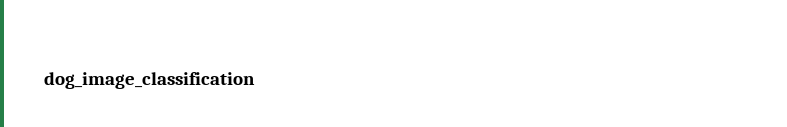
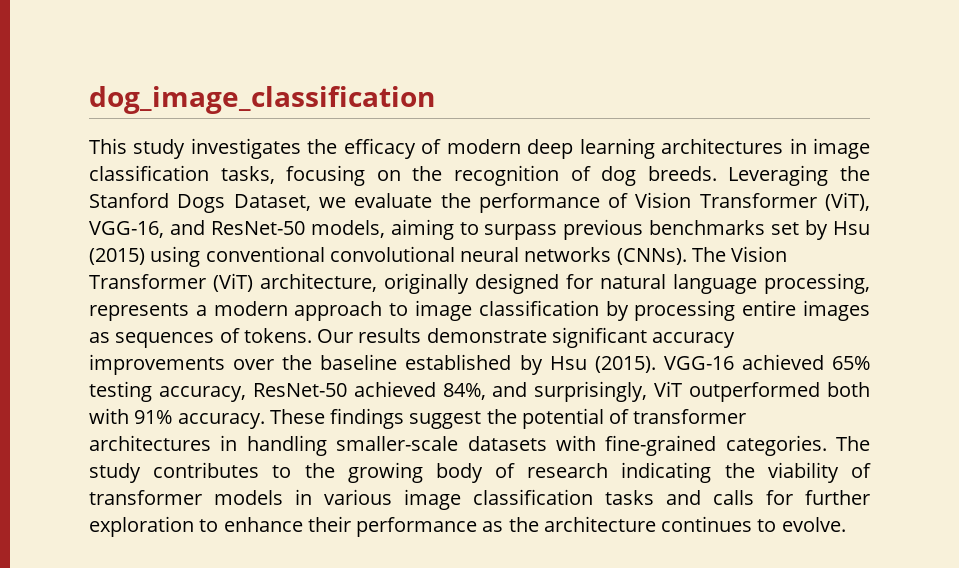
(255, 80) none -> [89,138,871,159] [89,165,871,186] [89,192,871,213] [89,219,870,240] [89,246,788,267] [89,273,870,294] [89,300,870,321] [89,327,736,348] [89,354,871,375] [89,381,870,402] [89,408,747,429] [89,435,870,456] [89,462,872,483] [89,489,870,510] [89,516,846,537] // This study investigates the efficacy of modern deep learning architectures in image classification tasks, focusing on the recognition of dog breeds. Leveraging the Stanford Dogs Dataset, we evaluate the performance of Vision Transformer (ViT), VGG-16, and ResNet-50 models, aiming to surpass previous benchmarks set by Hsu (2015) using conventional convolutional neural networks (CNNs). The Vision Transformer (ViT) architecture, originally designed for natural language processing, represents a modern approach to image classification by processing entire images as sequences of tokens. Our results demonstrate significant accuracy improvements over the baseline established by Hsu (2015). VGG-16 achieved 65% testing accuracy, ResNet-50 achieved 84%, and surprisingly, ViT outperformed both with 91% accuracy. These findings suggest the potential of transformer architectures in handling smaller-scale datasets with fine-grained categories. The study contributes to the growing body of research indicating the viability of transformer models in various image classification tasks and calls for further exploration to enhance their performance as the architecture continues to evolve.

